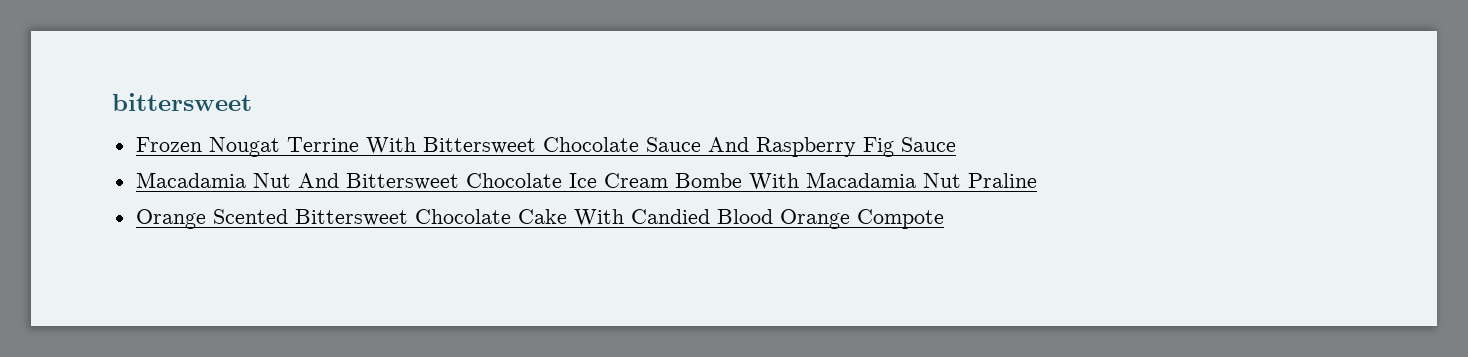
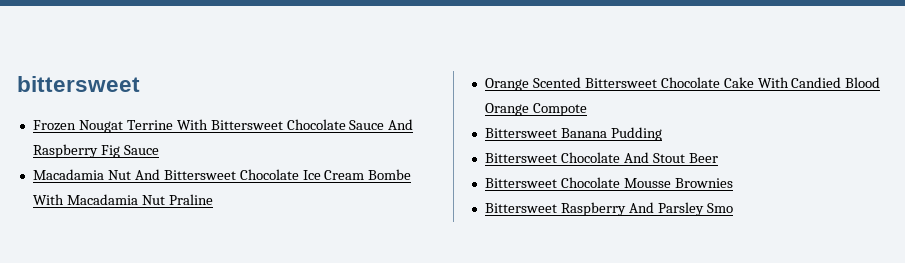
(944, 219) none -> [484,127,662,141] [484,152,718,163] [484,177,733,188] [484,202,733,216] // Bittersweet Banana Pudding // Bittersweet Chocolate And Stout Beer // Bittersweet Chocolate Mousse Brownies // Bittersweet Raspberry And Parsley Smo

